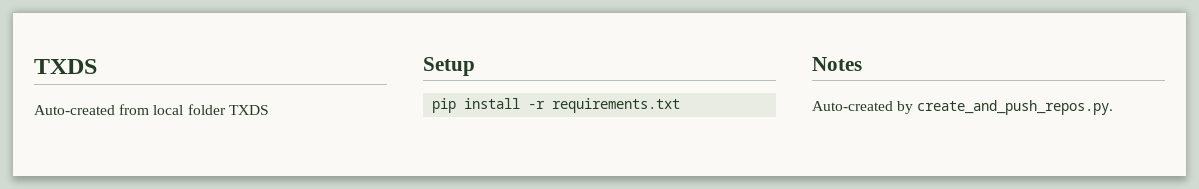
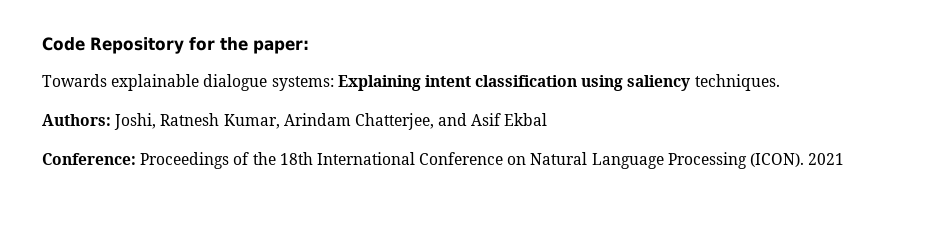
[34,59,97,74] [34,104,269,115] [423,57,475,76] [432,98,681,113] [812,57,862,71] [812,100,1114,115] TXDS // Auto-created from local folder TXDS // Setup // pip install -r requirements.txt // Notes // Auto-created by create_and_push_repos.py. -> [42,37,309,54] [42,74,780,91] [42,113,548,130] [42,152,845,169] Code Repository for the paper: // Towards explainable dialogue systems: Explaining intent classification using saliency techniques. // Authors: Joshi, Ratnesh Kumar, Arindam Chatterjee, and Asif Ekbal // Conference: Proceedings of the 18th International Conference on Natural Language Processing (ICON). 2021

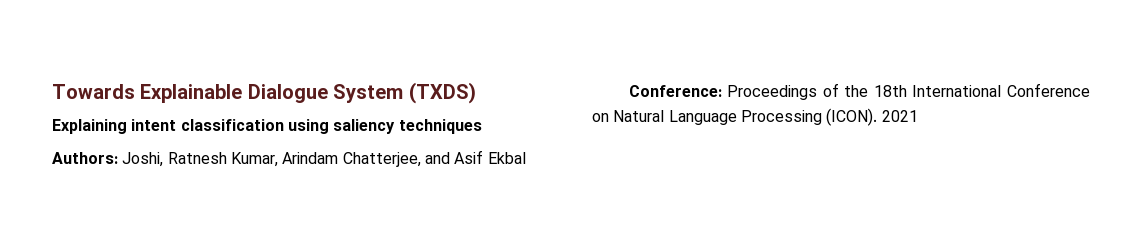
[42,37,309,54] [42,74,334,91] Code Repository for the paper: // Towards explainable dialogue systems: -> [52,82,476,104] Towards Explainable Dialogue System (TXDS) //
[694,74,780,91] techniques. -> [398,119,482,134] techniques

